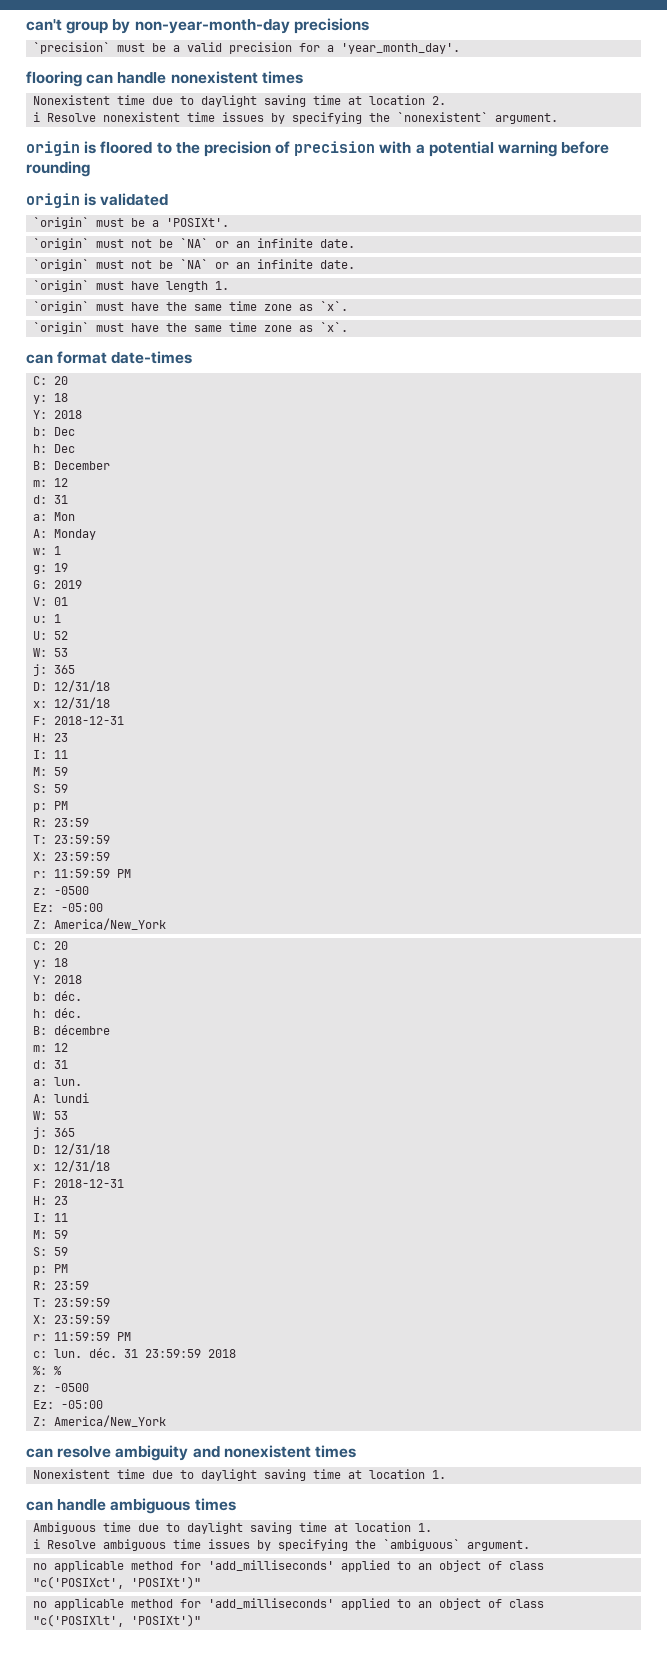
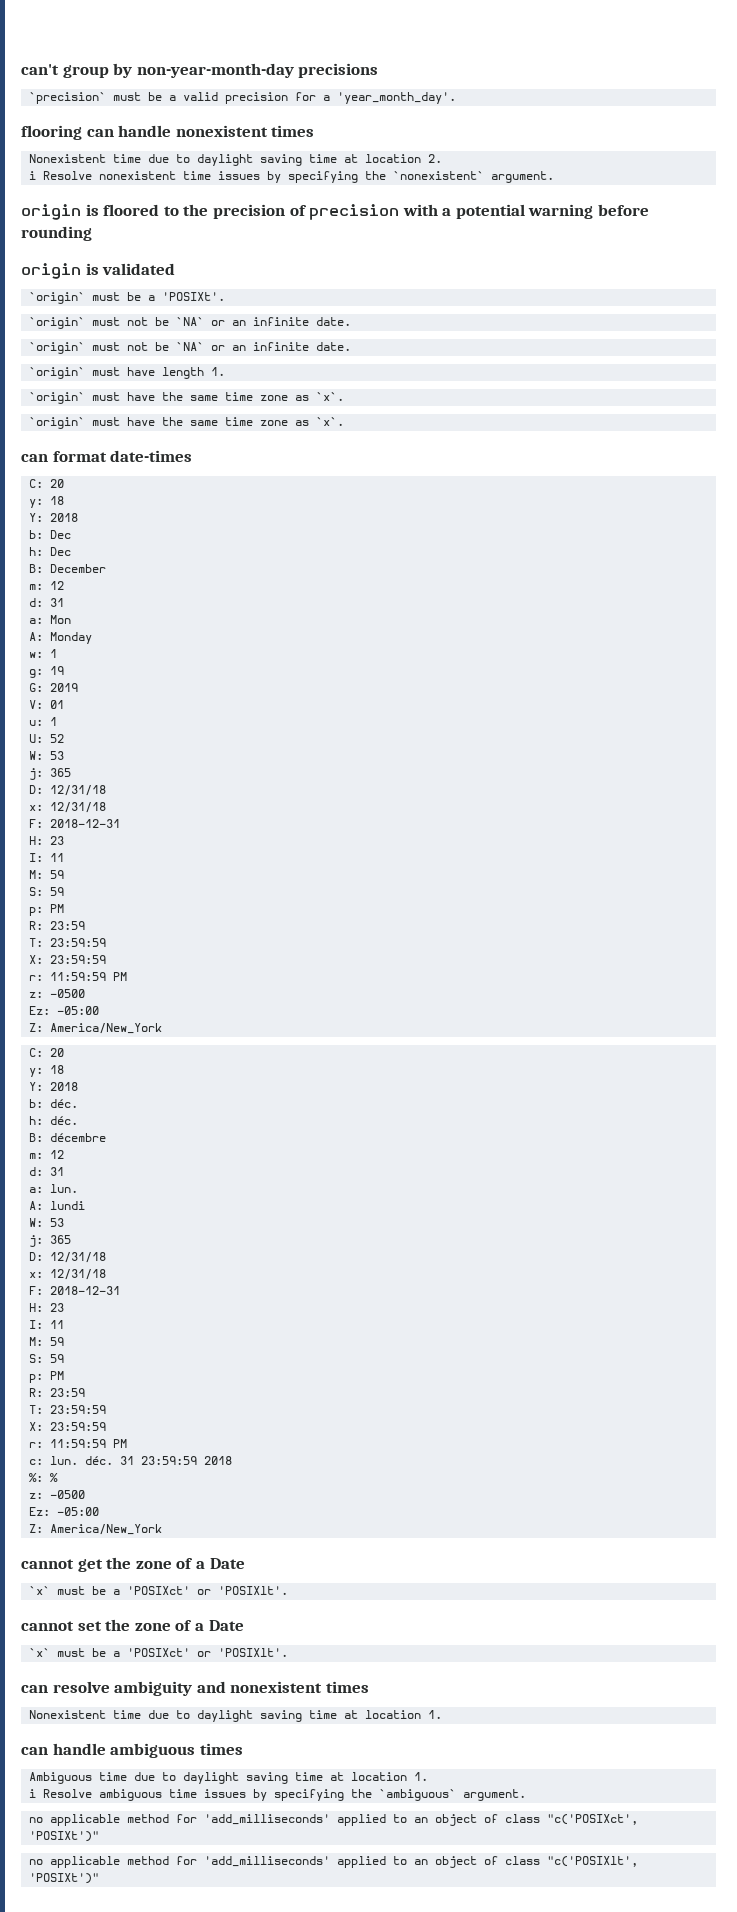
(167, 1421) none -> [21,1557,245,1572] [29,1586,289,1595] [21,1619,244,1631] [29,1648,289,1657] // cannot get the zone of a Date // `x` must be a 'POSIXct' or 'POSIXlt'. // cannot set the zone of a Date // `x` must be a 'POSIXct' or 'POSIXlt'.

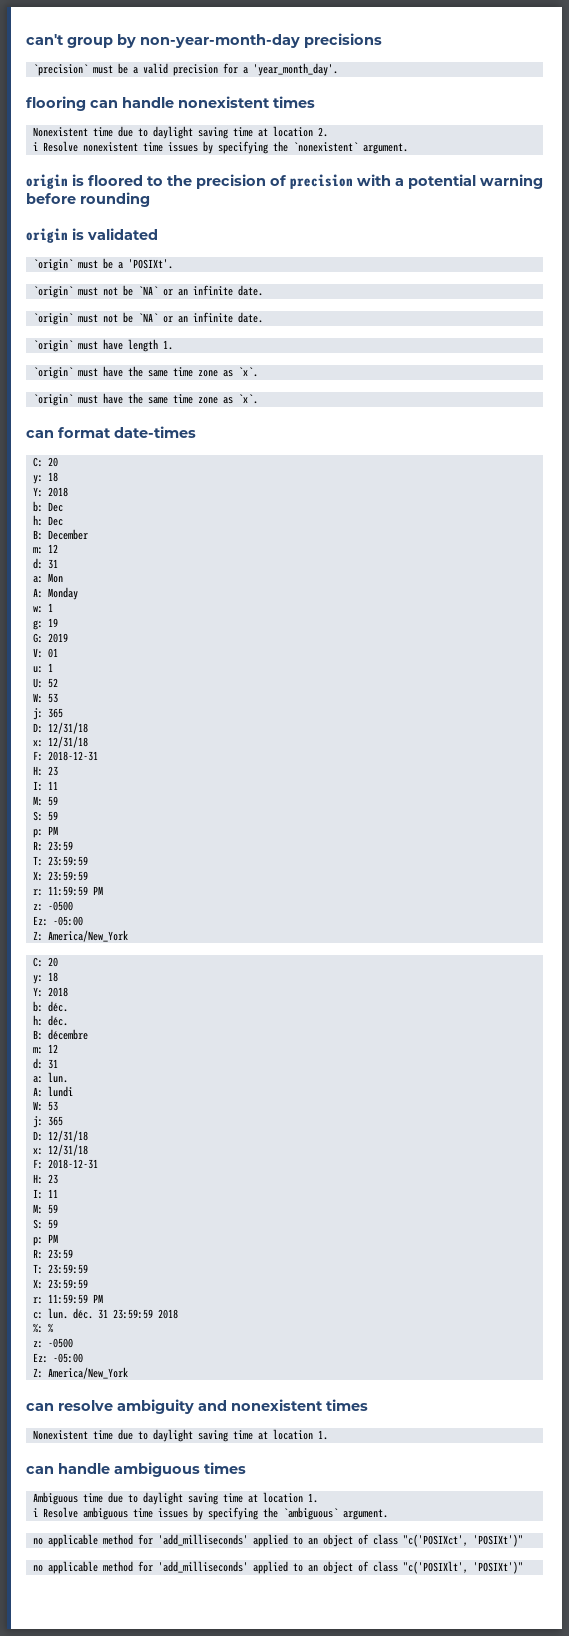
[21,1557,245,1572] [29,1586,289,1595] [21,1619,244,1631] [29,1648,289,1657] // cannot get the zone of a Date // `x` must be a 'POSIXct' or 'POSIXlt'. // cannot set the zone of a Date // `x` must be a 'POSIXct' or 'POSIXlt'. -> (128, 1373) none

